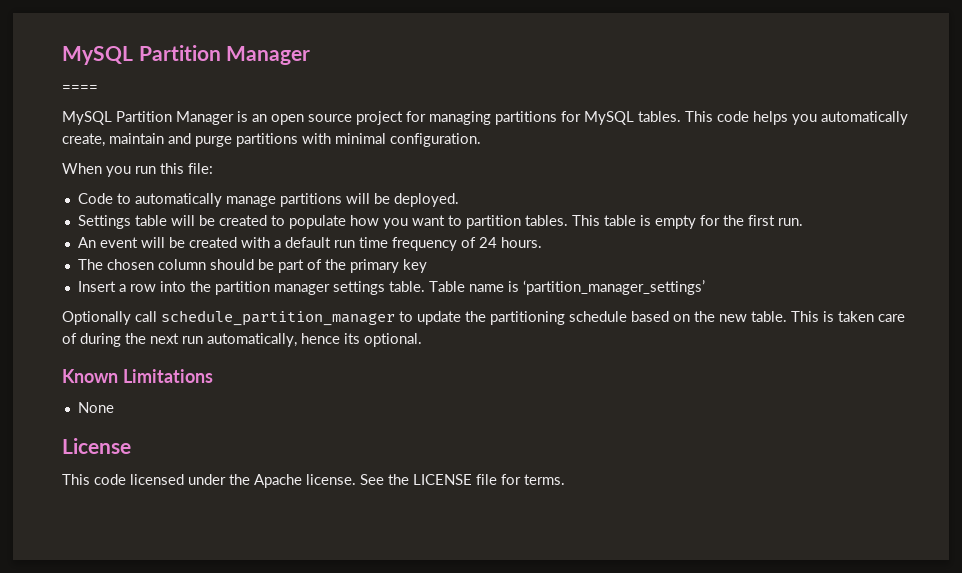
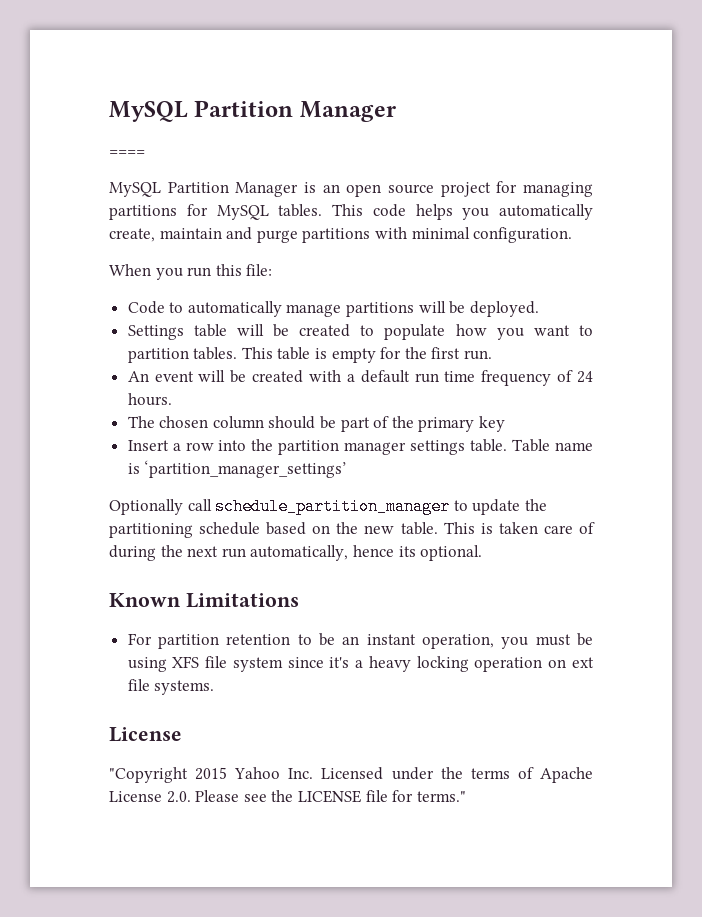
[77,402,114,413] [62,438,131,454] [62,474,384,488] None // License // This code licensed under the Apache license. See -> [127,633,593,649] [127,656,594,672] [127,679,215,695] [109,727,182,742] [109,767,593,783] [109,790,267,803] For partition retention to be an instant operation, you must be using XFS file system since it's a heavy locking operation on ext file systems. // License // "Copyright 2015 Yahoo Inc. Licensed under the terms of Apache License 2.0. Please see
[524,474,565,485] terms. -> [416,791,466,802] terms."

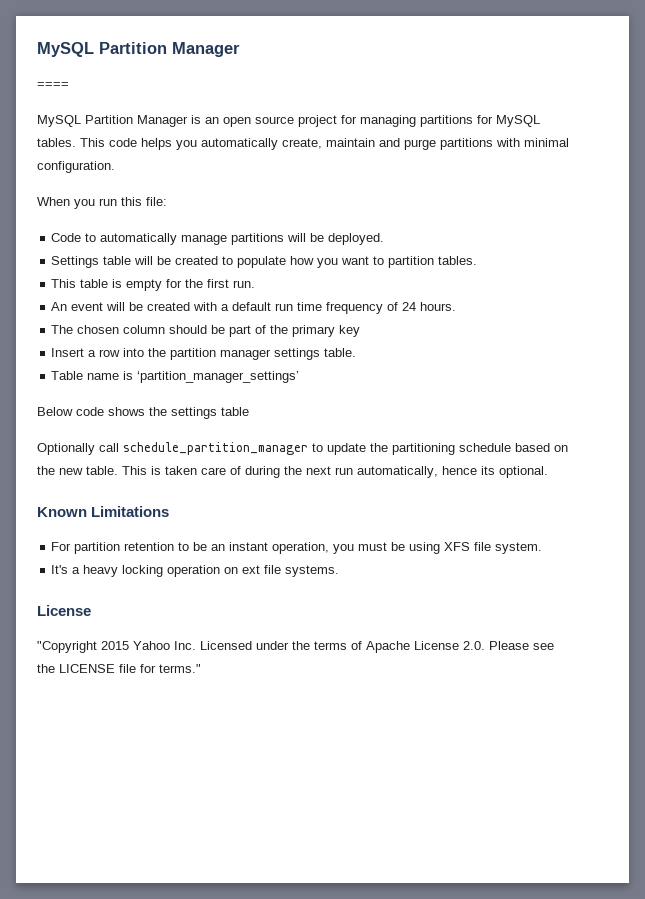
(238, 353) none -> (478, 260) //
(508, 445) none -> (357, 352) //
(348, 469) none -> [37,407,249,419] // Below code shows the settings table
[232,657,350,672] system since it's -> [495,542,543,554] [51,565,69,574] system. // It's

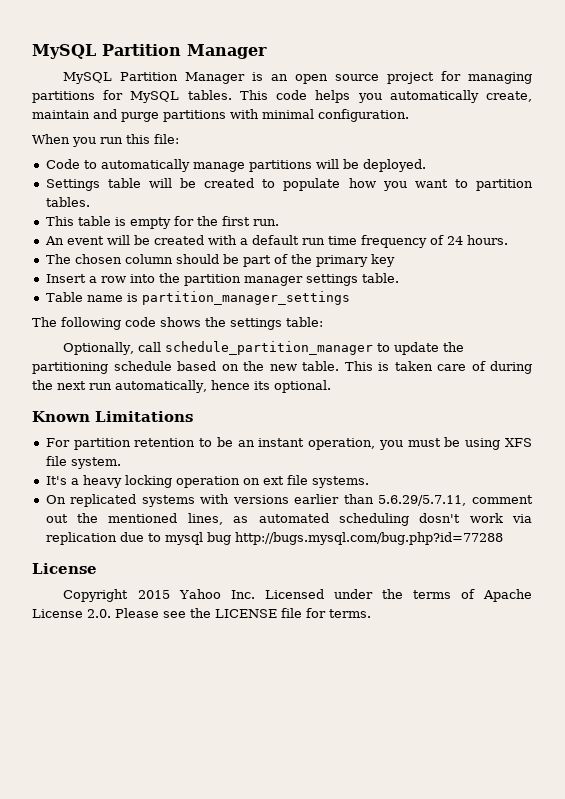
[37,42,240,57] [37,82,69,88] MySQL Partition Manager // ==== -> [32,44,267,59] MySQL Partition Manager
[137,371,300,383] [37,407,73,416] ‘partition_manager_settings’ // Below -> [141,291,350,305] [32,317,121,330] partition_manager_settings // The following
[221,407,249,416] [37,443,95,455] table // Optionally -> [286,317,323,327] [63,342,135,355] table: // Optionally,
(340, 571) none -> [45,494,533,507] [45,513,532,526] [45,532,503,545] // On replicated systems with versions earlier than 5.6.29/5.7.11, comment out the mentioned lines, as automated scheduling dosn't work via replication due to mysql bug http://bugs.mysql.com/bug.php?id=77288
[37,641,97,653] "Copyright -> [63,589,129,602] Copyright
[159,664,201,673] terms." -> [329,609,371,618] terms.

